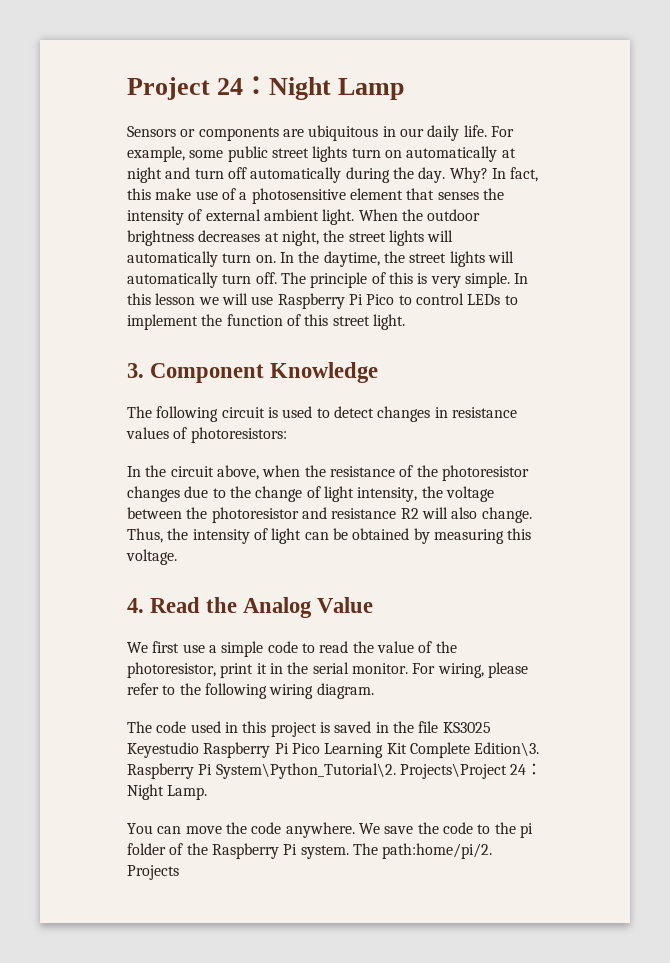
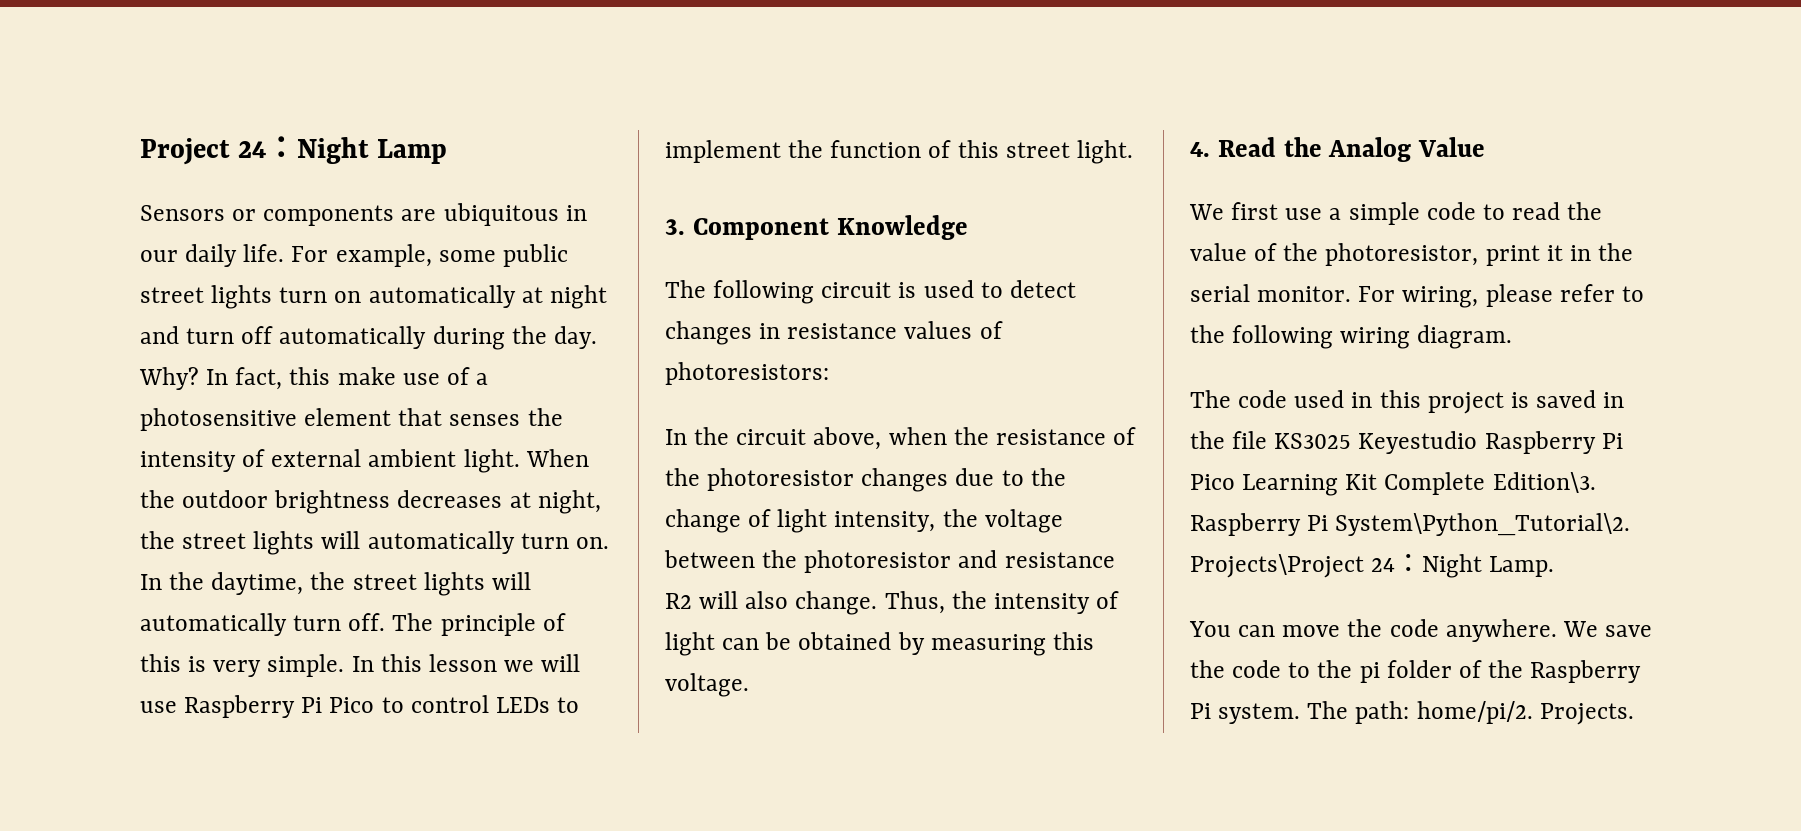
[382,843,493,859] [127,865,179,880] path:home/pi/2. Projects -> [1355,701,1634,725] path: home/pi/2. Projects.

